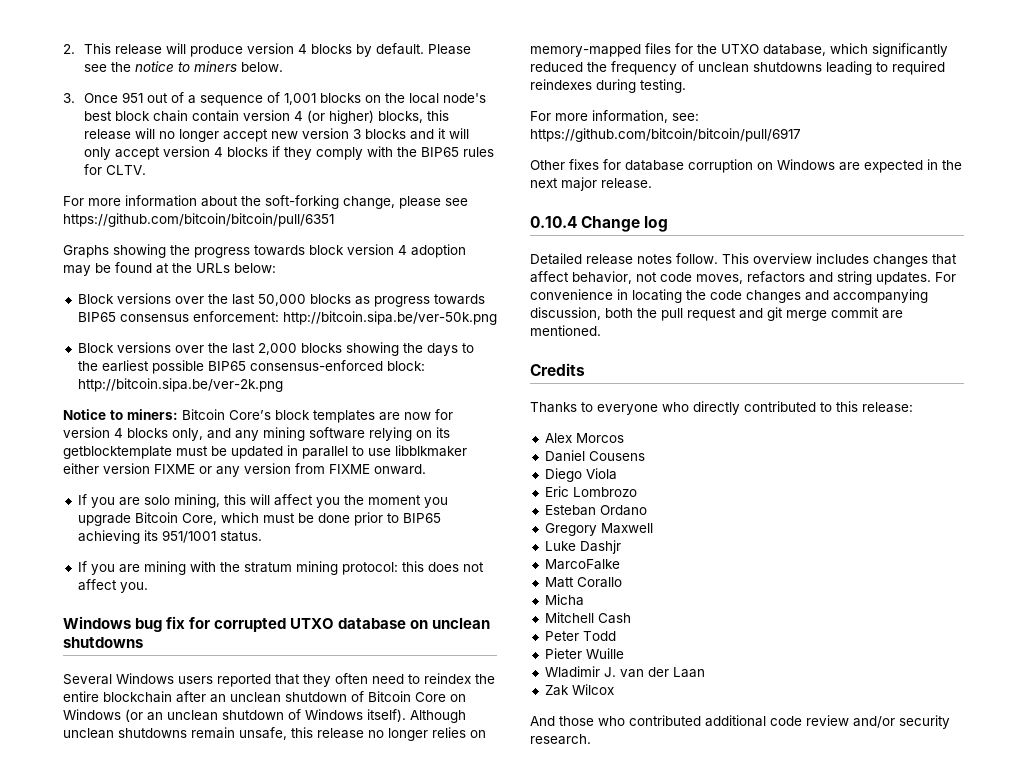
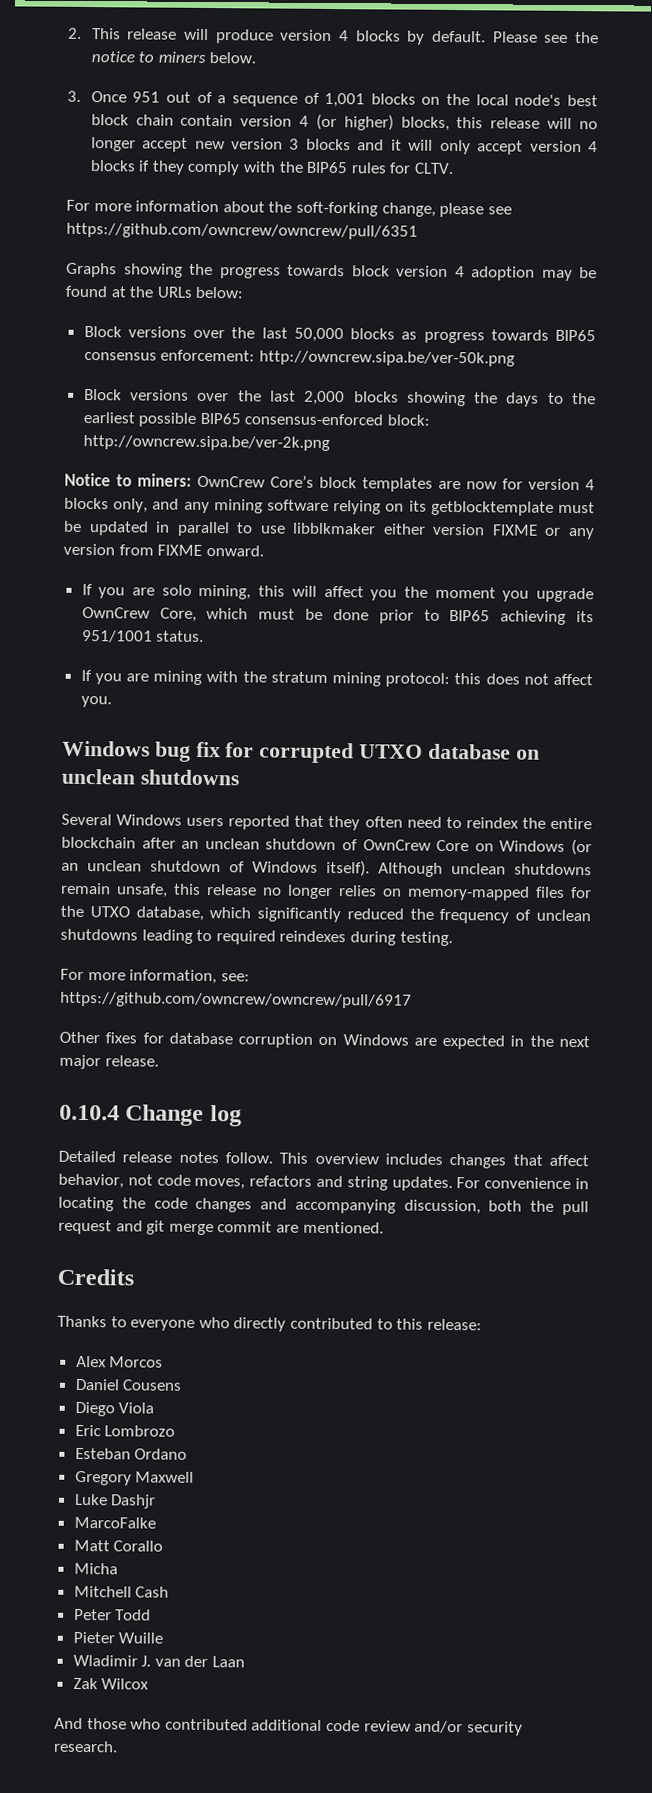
[63,213,334,227] https://github.com/bitcoin/bitcoin/pull/6351 -> [66,222,418,240] https://github.com/owncrew/owncrew/pull/6351
[282,311,497,325] http://bitcoin.sipa.be/ver-50k.png -> [258,350,515,367] http://owncrew.sipa.be/ver-50k.png
[77,378,283,392] http://bitcoin.sipa.be/ver-2k.png -> [82,434,330,452] http://owncrew.sipa.be/ver-2k.png
[182,409,225,420] Bitcoin -> [197,475,265,488] OwnCrew
[134,512,178,523] Bitcoin -> [81,606,150,619] OwnCrew
[368,691,411,702] Bitcoin -> [362,839,431,851] OwnCrew
[530,128,801,142] https://github.com/bitcoin/bitcoin/pull/6917 -> [60,991,412,1009] https://github.com/owncrew/owncrew/pull/6917

